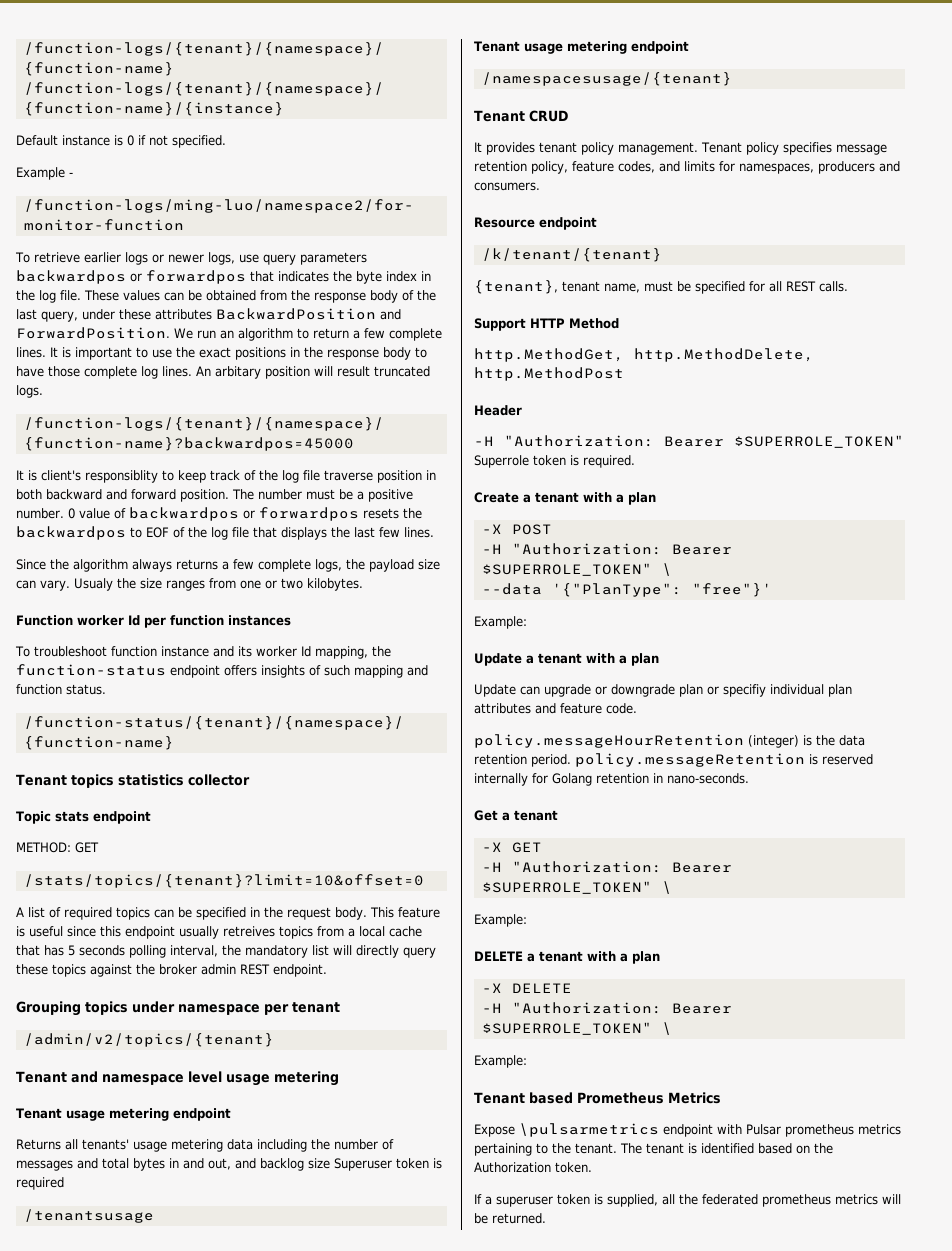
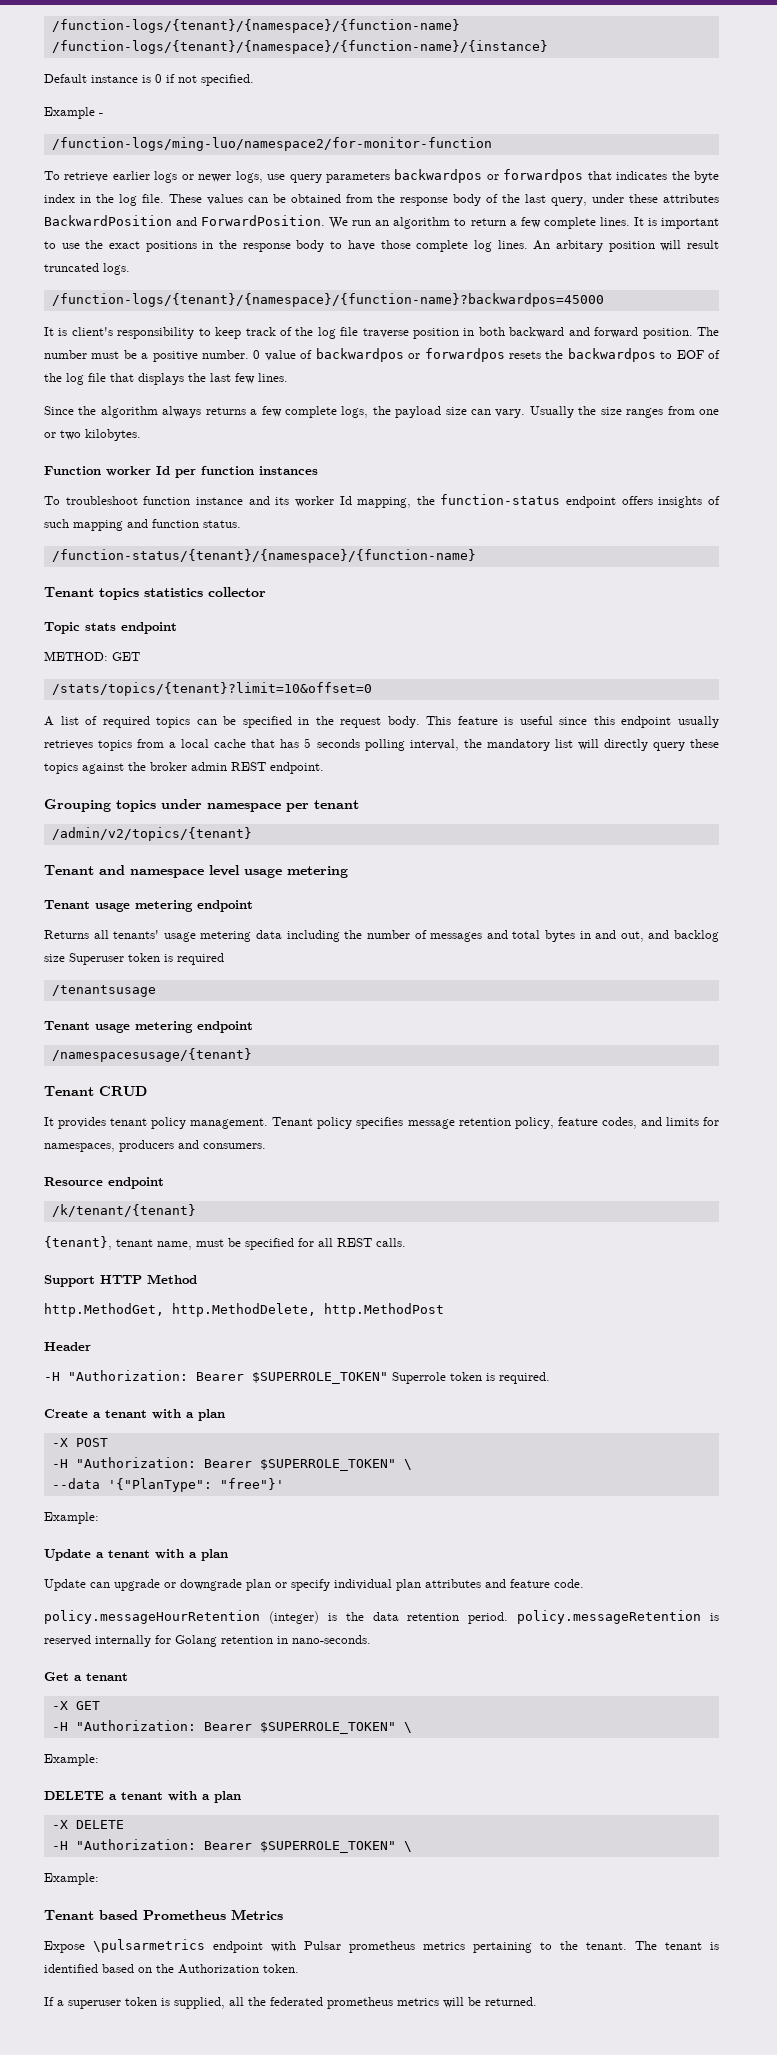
[85,470,158,483] responsiblity -> [117,327,195,339] responsibility
[73,578,113,591] Usualy -> [529,406,574,418] Usually
[223,926,275,937] retreives -> [44,740,93,750] retrieves
[723,684,766,697] specifiy -> [291,1579,330,1591] specify

